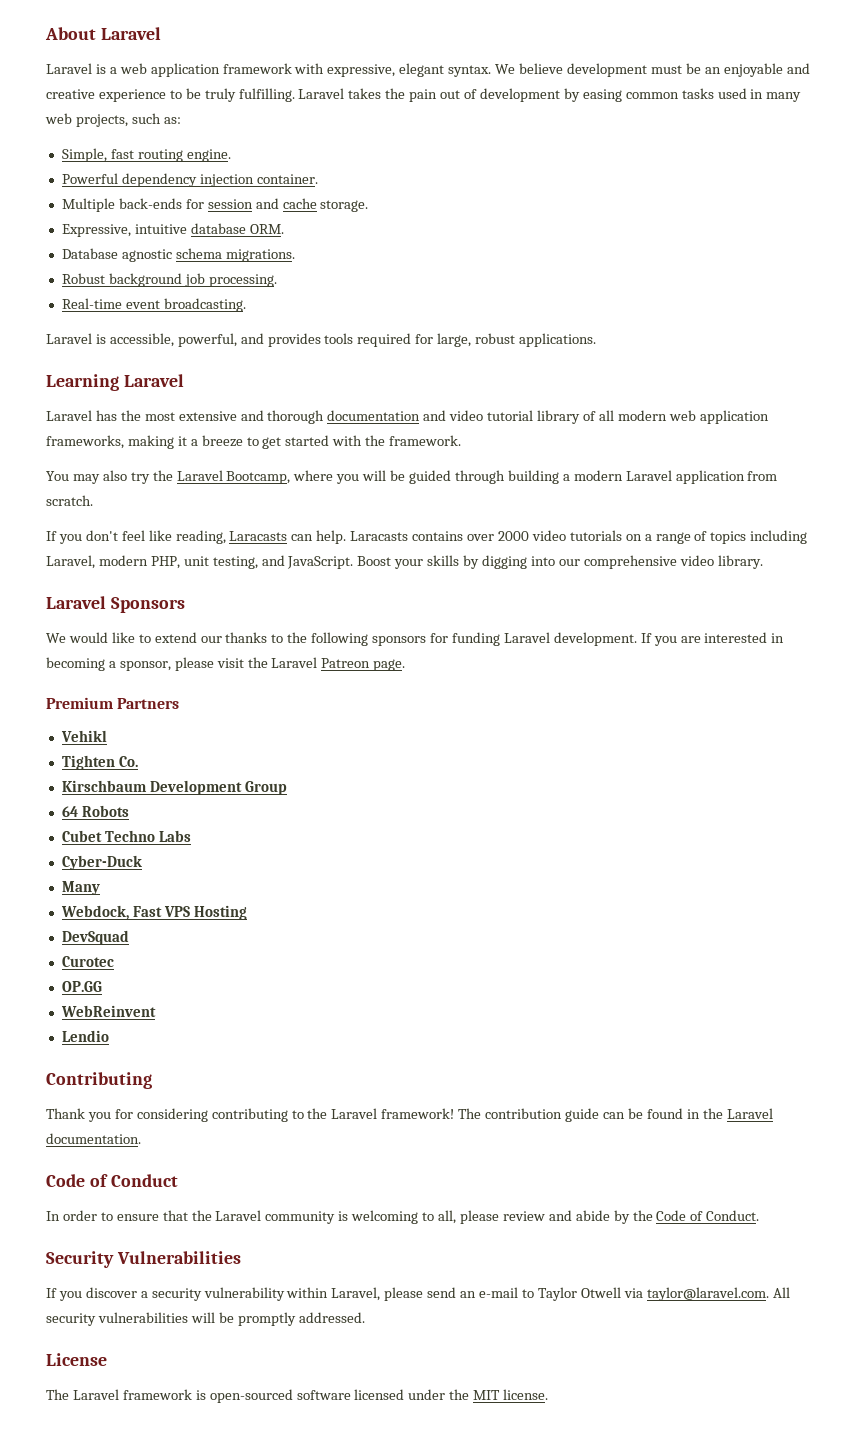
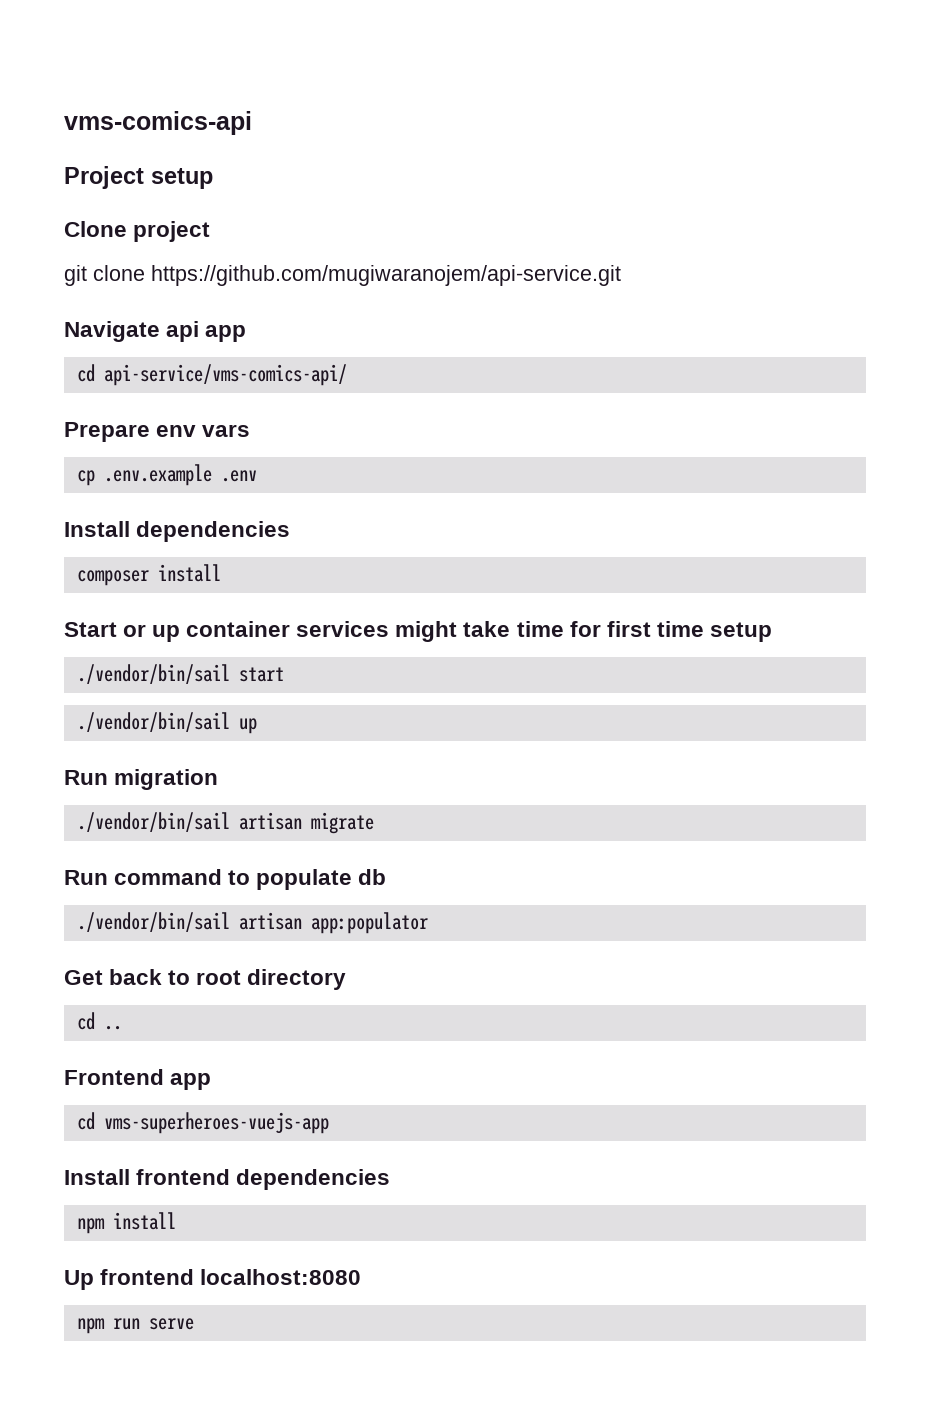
[45,27,161,40] [46,63,810,77] [46,88,802,102] [45,113,181,127] [61,148,231,162] [61,173,318,187] [61,198,369,212] [61,223,284,237] [61,248,295,262] [61,273,277,287] [61,298,246,312] [46,333,597,347] [46,374,184,391] [46,410,769,424] [46,435,462,449] [46,470,778,484] [46,495,93,506] [46,530,808,544] [46,555,763,569] [46,596,185,613] [46,632,785,646] [46,657,406,671] [46,697,180,709] [60,730,107,742] [61,755,138,770] [61,780,287,795] [61,805,129,817] [61,830,191,842] [61,855,142,870] [61,881,100,895] [60,905,247,920] [61,930,129,945] [61,956,114,967] [61,981,102,992] [60,1005,156,1017] [61,1030,109,1042] [46,1072,152,1089] [46,1108,773,1122] [46,1133,141,1144] [46,1174,178,1187] [46,1210,760,1224] [46,1251,241,1268] [46,1287,790,1301] [46,1312,365,1326] [46,1353,107,1366] [46,1389,549,1403] About Laravel // Laravel is a web application framework with expressive, elegant syntax. We believe development must be an enjoyable and creative experience to be truly fulfilling. Laravel takes the pain out of development by easing common tasks used in many web projects, such as: // Simple, fast routing engine. // Powerful dependency injection container. // Multiple back-ends for session and cache storage. // Expressive, intuitive database ORM. // Database agnostic schema migrations. // Robust background job processing. // Real-time event broadcasting. // Laravel is accessible, powerful, and provides tools required for large, robust applications. // Learning Laravel // Laravel has the most extensive and thorough documentation and video tutorial library of all modern web application frameworks, making it a breeze to get started with the framework. // You may also try the Laravel Bootcamp, where you will be guided through building a modern Laravel application from scratch. // If you don't feel like reading, Laracasts can help. Laracasts contains over 2000 video tutorials on a range of topics including Laravel, modern PHP, unit testing, and JavaScript. Boost your skills by digging into our comprehensive video library. // Laravel Sponsors // We would like to extend our thanks to the following sponsors for funding Laravel development. If you are interested in becoming a sponsor, please visit the Laravel Patreon page. // Premium Partners // Vehikl // Tighten Co. // Kirschbaum Development Group // 64 Robots // Cubet Techno Labs // Cyber-Duck // Many // Webdock, Fast VPS Hosting // DevSquad // Curotec // OP.GG // WebReinvent // Lendio // Contributing // Thank you for considering contributing to the Laravel framework! The contribution guide can be found in the Laravel documentation. // Code of Conduct // In order to ensure that the Laravel community is welcoming to all, please review and abide by the Code of Conduct. // Security Vulnerabilities // If you discover a security vulnerability within Laravel, please send an e-mail to Taylor Otwell via taylor@laravel.com. All security vulnerabilities will be promptly addressed. // License // The Laravel framework is open-sourced software licensed under the MIT license. -> [64,111,252,135] [64,166,213,189] [64,221,211,242] [64,265,621,286] [64,321,247,342] [76,364,347,386] [64,422,251,442] [76,464,257,486] [64,521,291,542] [76,564,221,586] [64,621,772,642] [76,664,284,684] [76,712,257,734] [64,769,219,790] [76,812,374,834] [64,869,387,890] [76,912,428,934] [64,969,347,990] [76,1012,122,1030] [64,1069,212,1090] [76,1112,329,1134] [64,1169,391,1190] [76,1212,176,1234] [64,1269,362,1290] [76,1318,194,1334] vms-comics-api // Project setup // Clone project // git clone https://github.com/mugiwaranojem/api-service.git // Navigate api app // cd api-service/vms-comics-api/ // Prepare env vars // cp .env.example .env // Install dependencies // composer install // Start or up container services might take time for first time setup // ./vendor/bin/sail start // ./vendor/bin/sail up // Run migration // ./vendor/bin/sail artisan migrate // Run command to populate db // ./vendor/bin/sail artisan app:populator // Get back to root directory // cd .. // Frontend app // cd vms-superheroes-vuejs-app // Install frontend dependencies // npm install // Up frontend localhost:8080 // npm run serve

